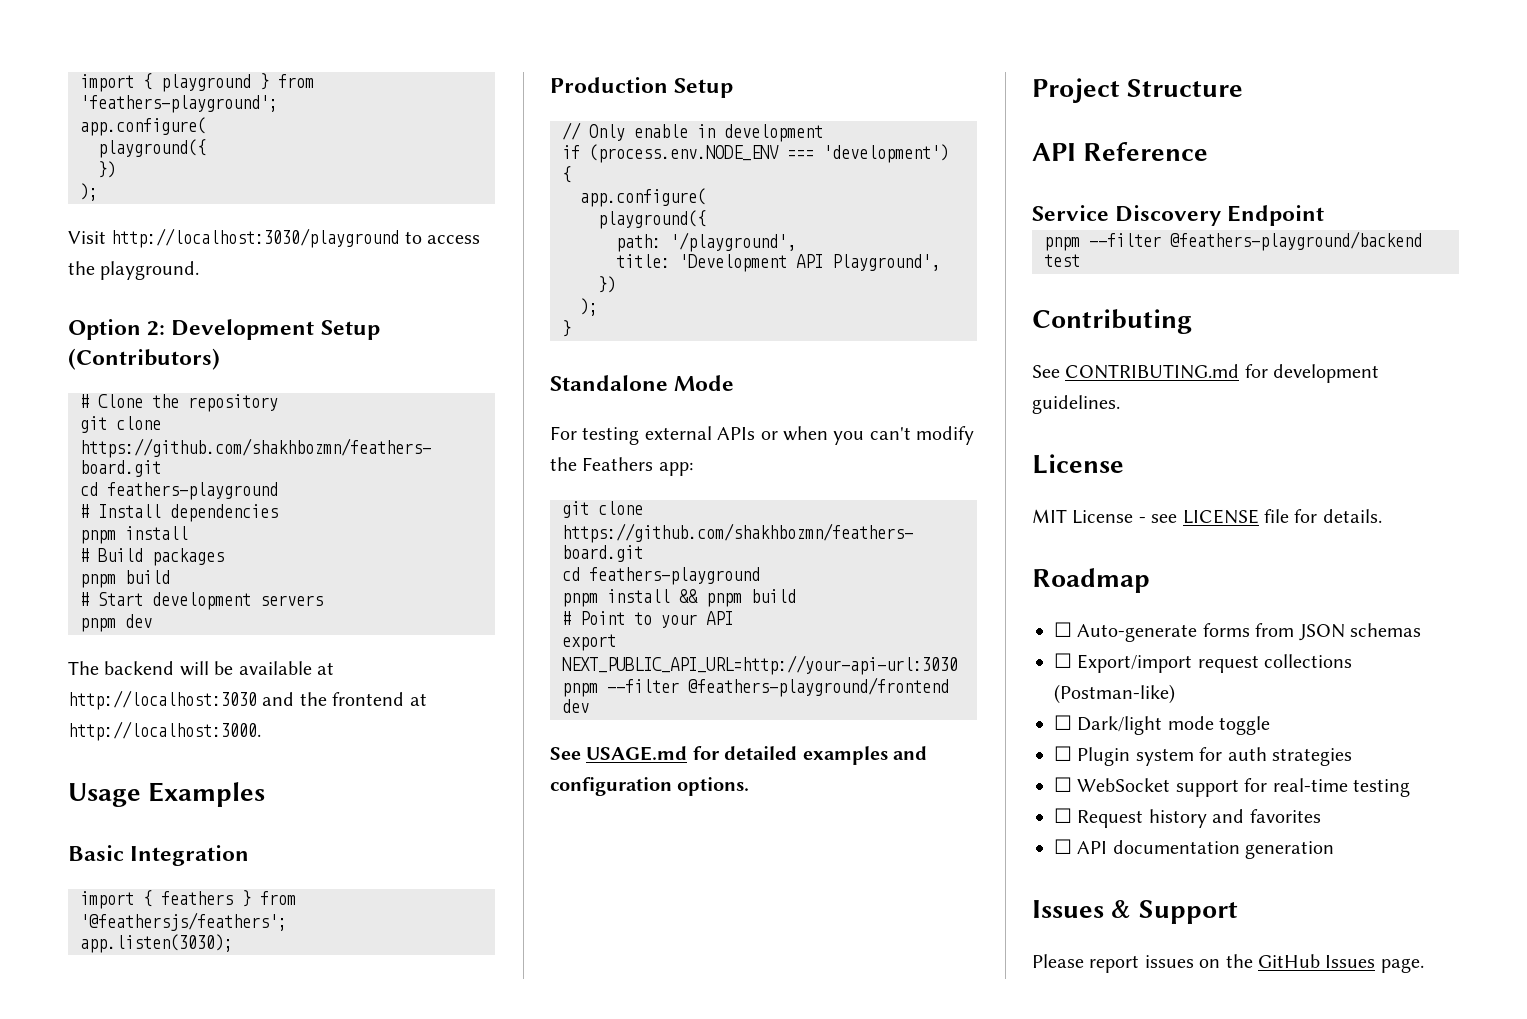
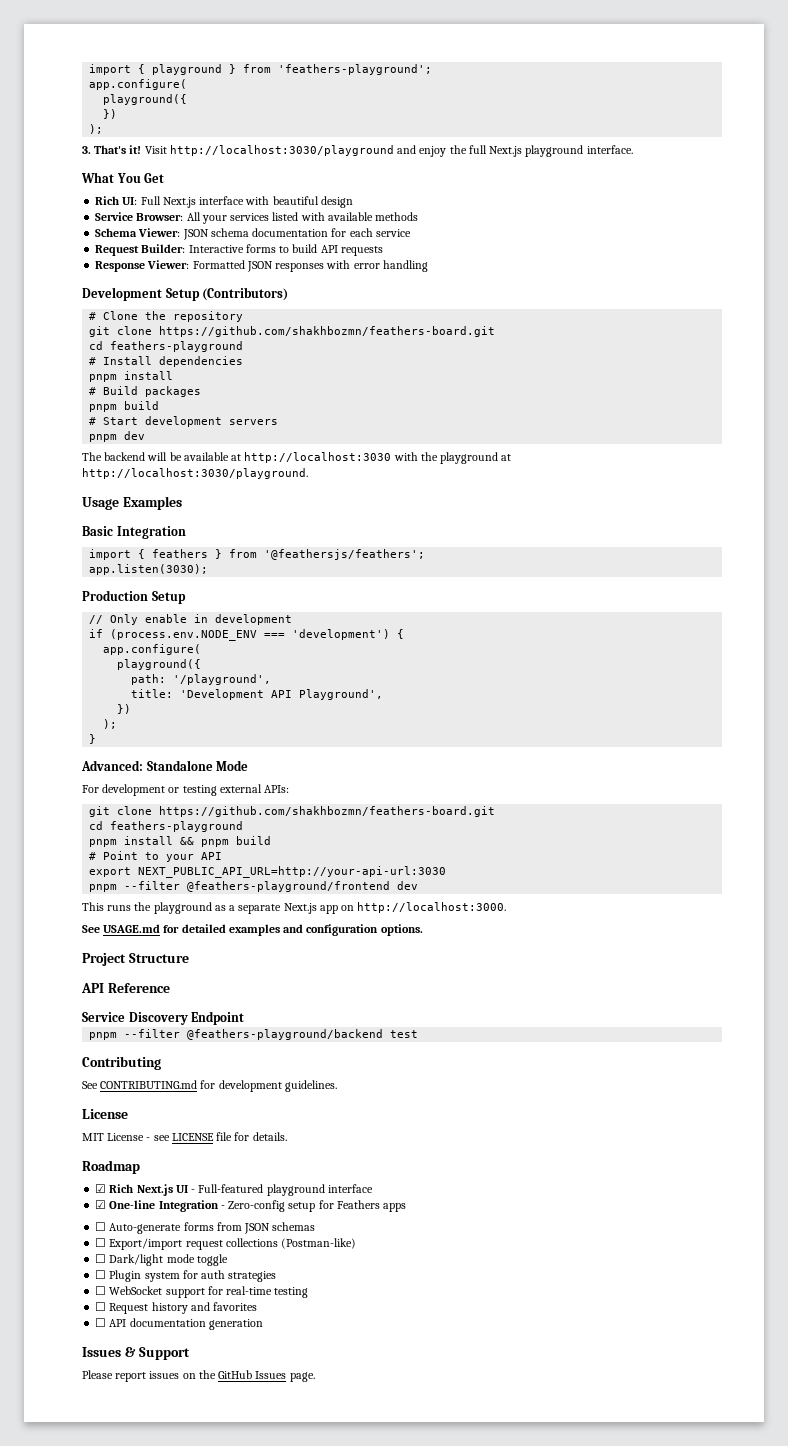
[68,228,481,248] [68,261,200,280] [68,319,166,340] Visit http://localhost:3030/playground to access the playground. // Option 2: -> [82,145,633,157] [81,172,165,183] [95,196,353,208] [95,212,419,224] [95,228,411,240] [95,244,383,256] [95,260,428,272] 3. That's it! Visit http://localhost:3030/playground and enjoy the full Next.js playground interface. // What You Get // Rich UI: Full Next.js interface with beautiful design // Service Browser: All your services listed with available methods // Schema Viewer: JSON schema documentation for each service // Request Builder: Interactive forms to build API requests // Response Viewer: Formatted JSON responses with error handling //
[262,692,427,706] [68,721,261,741] and the frontend at http://localhost:3000. -> [393,452,512,464] [82,468,308,479] with the playground at http://localhost:3030/playground.
(571, 328) none -> [81,760,143,771] Advanced:
[582,426,975,445] [550,457,693,476] testing external APIs or when you can't modify the Feathers app: -> [102,784,290,796] development or testing external APIs:
(589, 706) none -> [82,902,507,914] // This runs the playground as a separate Next.js app on http://localhost:3000.
(1150, 580) none -> [95,1184,373,1196] [95,1200,407,1212] // ☑ Rich Next.js UI - Full-featured playground interface // ☑ One-line Integration - Zero-config setup for Feathers apps

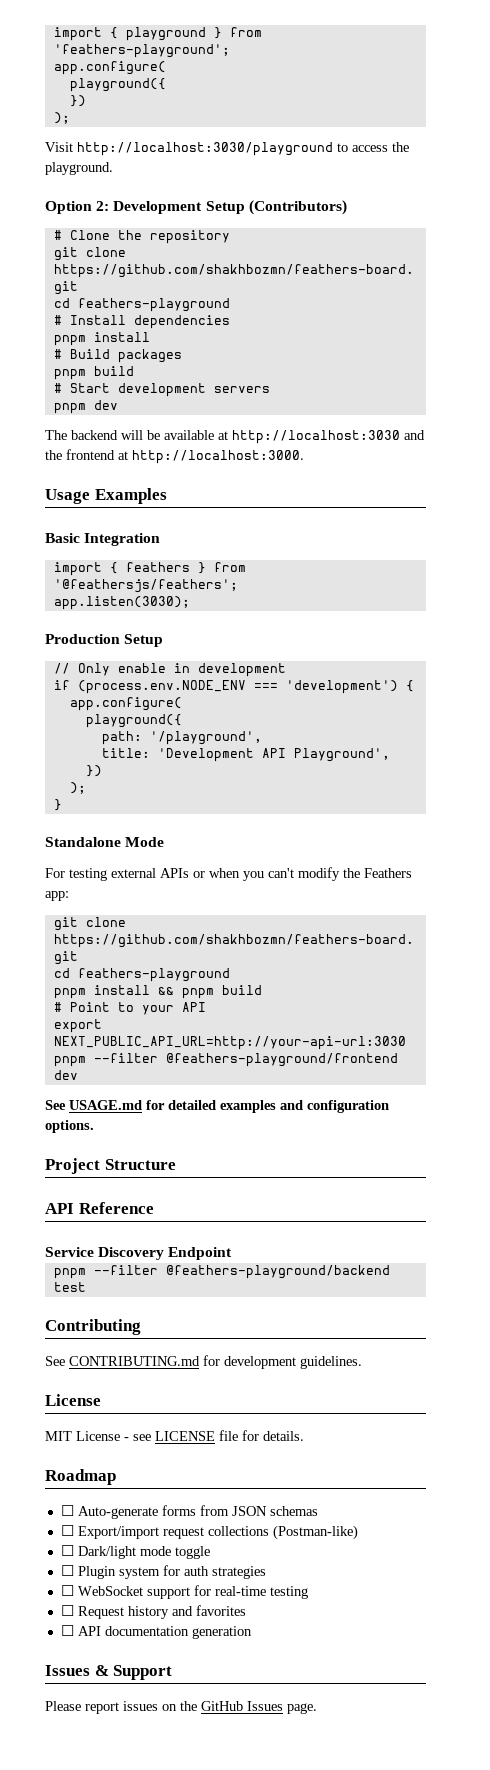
[82,145,633,157] [81,172,165,183] [95,196,353,208] [95,212,419,224] [95,228,411,240] [95,244,383,256] [95,260,428,272] 3. That's it! Visit http://localhost:3030/playground and enjoy the full Next.js playground interface. // What You Get // Rich UI: Full Next.js interface with beautiful design // Service Browser: All your services listed with available methods // Schema Viewer: JSON schema documentation for each service // Request Builder: Interactive forms to build API requests // Response Viewer: Formatted JSON responses with error handling // -> [45,142,409,156] [45,162,113,175] [45,201,110,214] Visit http://localhost:3030/playground to access the playground. // Option 2:
[393,452,512,464] [82,468,308,479] with the playground at http://localhost:3030/playground. -> [404,430,425,440] [45,449,304,464] and the frontend at http://localhost:3000.
[81,760,143,771] Advanced: -> (62, 805) none
[102,784,290,796] development or testing external APIs: -> [69,867,412,881] [45,891,69,901] testing external APIs or when you can't modify the Feathers app:
[82,902,507,914] // This runs the playground as a separate Next.js app on http://localhost:3000. -> (78, 1075) none
[95,1184,373,1196] [95,1200,407,1212] // ☑ Rich Next.js UI - Full-featured playground interface // ☑ One-line Integration - Zero-config setup for Feathers apps -> (116, 1477) none

